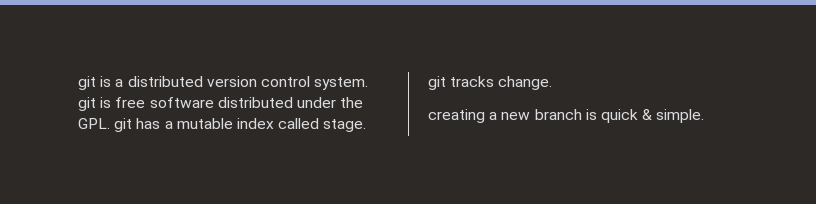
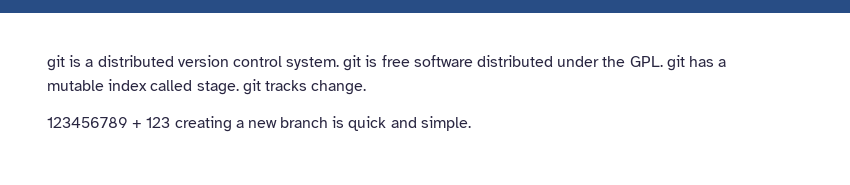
(553, 83) none -> [47,117,171,128] 123456789 + 123
[642,109,653,120] & -> [390,117,417,128] and

